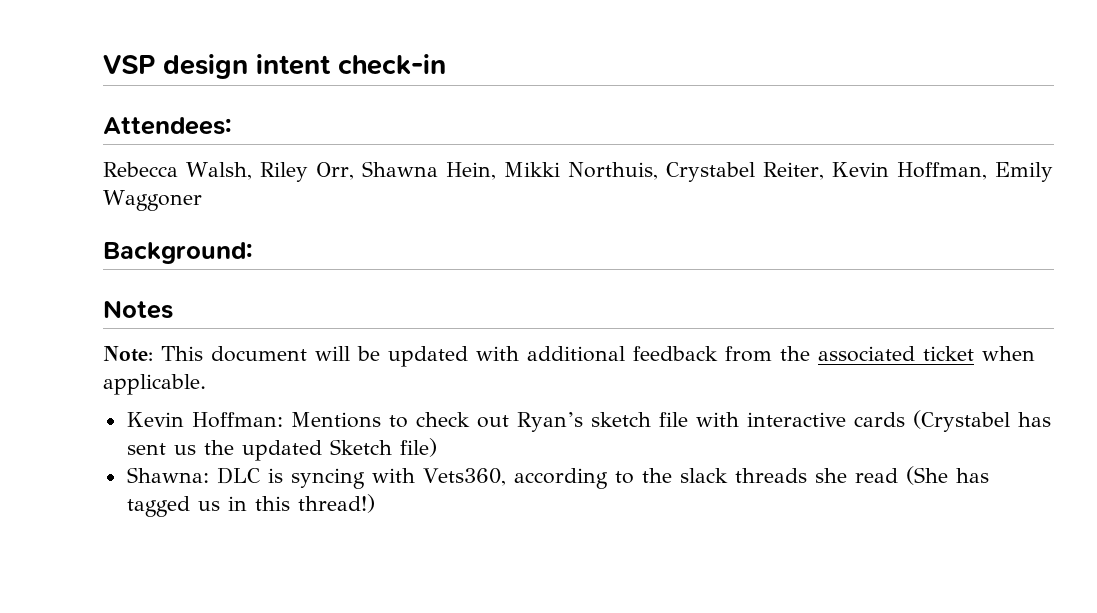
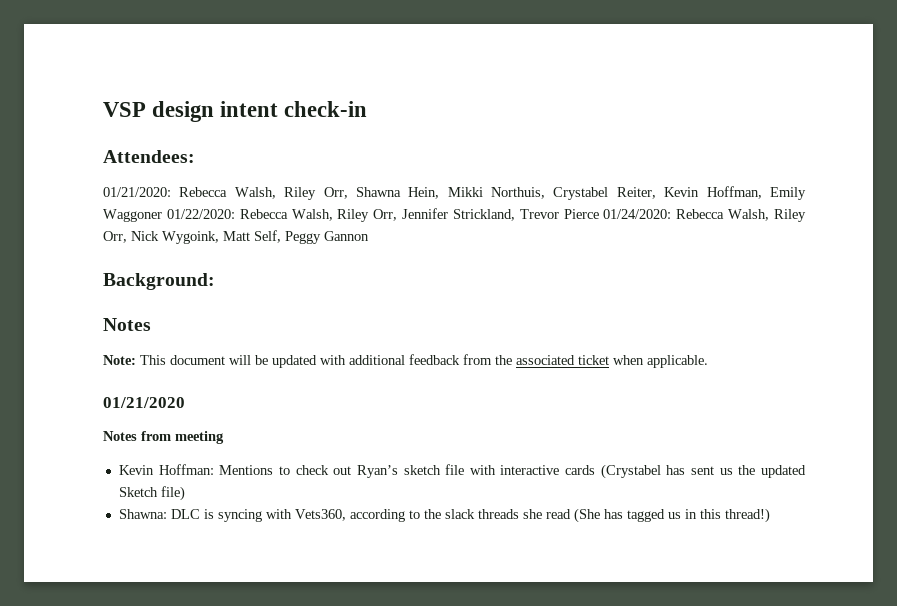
(232, 126) none -> [103,187,171,197] 01/21/2020:
(202, 200) none -> [166,208,806,222] [103,230,369,244] 01/22/2020: Rebecca Walsh, Riley Orr, Jennifer Strickland, Trevor Pierce 01/24/2020: Rebecca Walsh, Riley Orr, Nick Wygoink, Matt Self, Peggy Gannon
(206, 384) none -> [103,397,185,408] [103,431,224,444] // 01/21/2020 // Notes from meeting

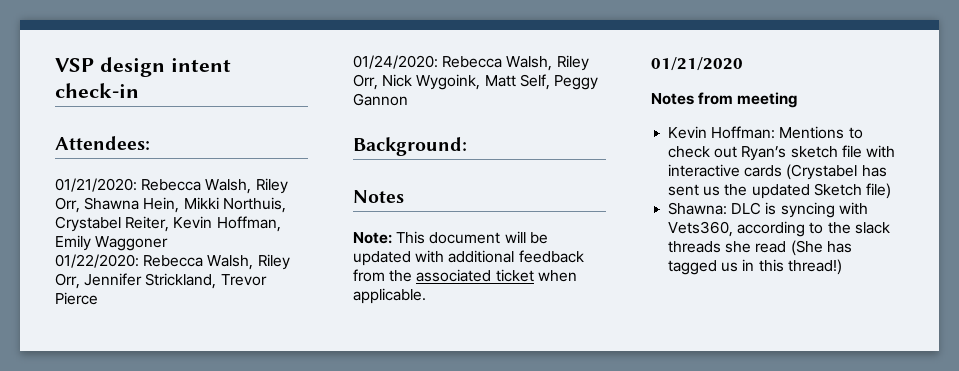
(162, 215) none -> (169, 243) //
(599, 214) none -> (98, 298) //

